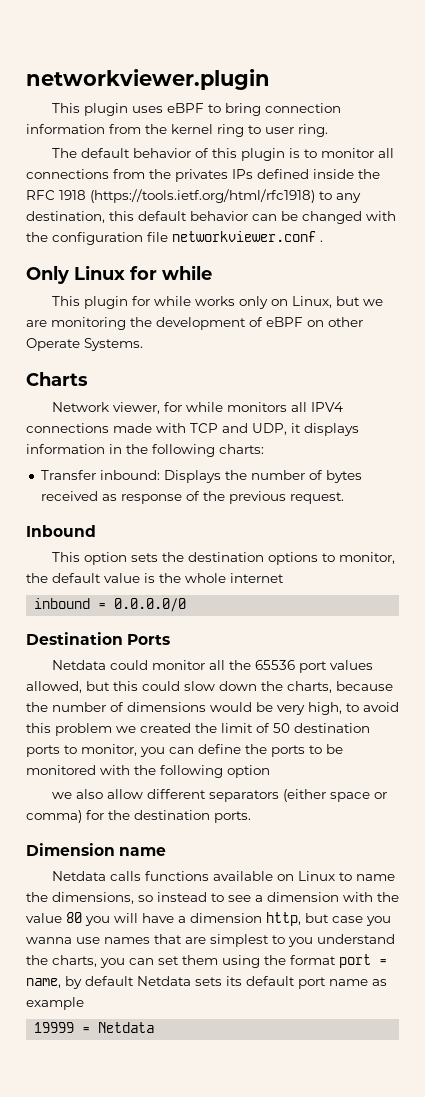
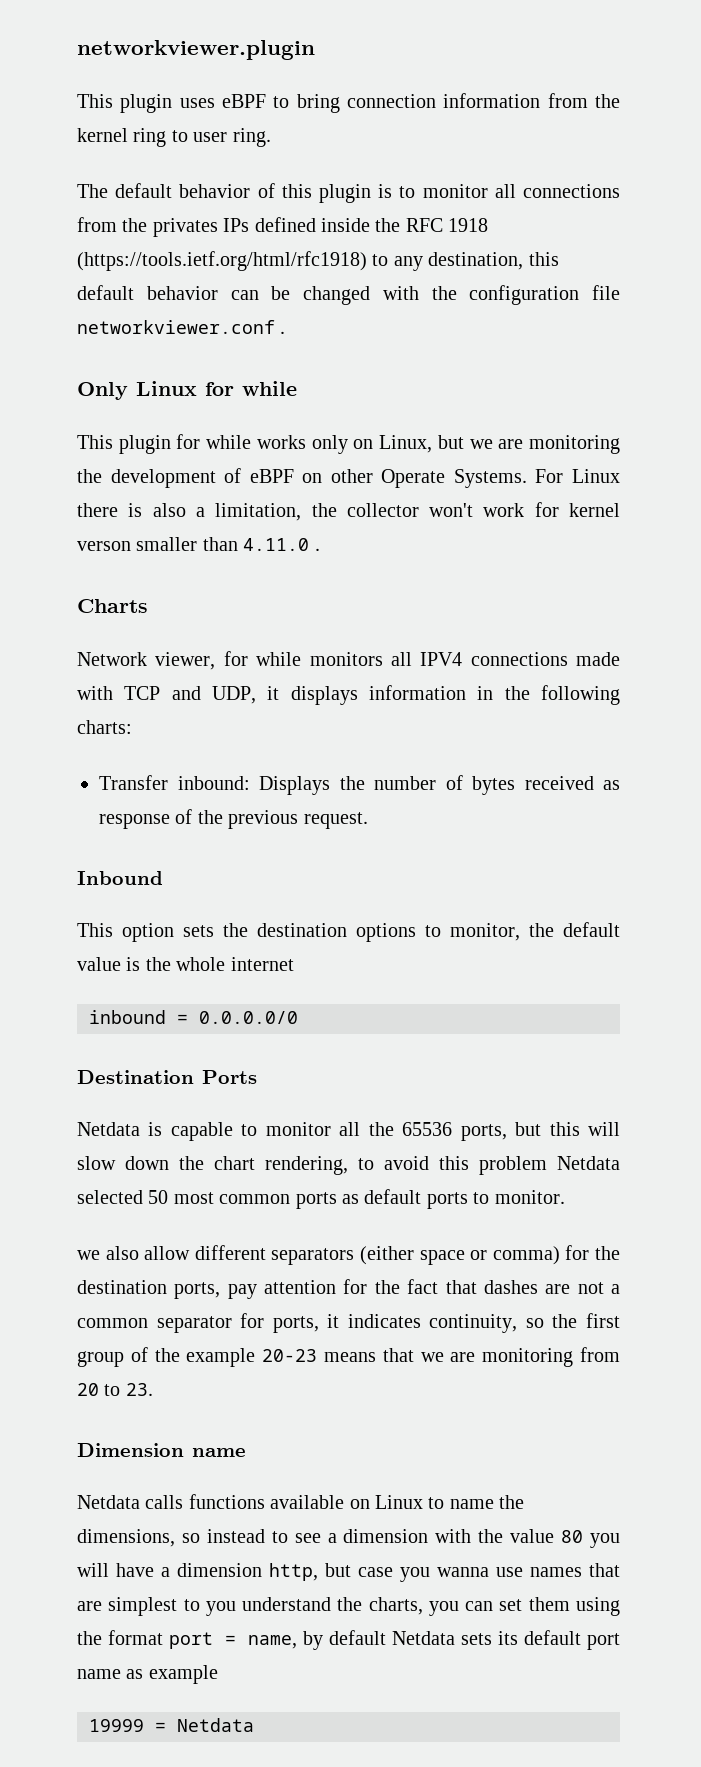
(143, 344) none -> [535,469,620,483] [77,502,620,521] [77,537,320,551] For Linux there is also a limitation, the collector won't work for kernel verson smaller than 4.11.0 .
[110,660,149,670] could -> [148,1122,258,1141] is capable to
[299,660,374,673] [26,681,82,693] port values allowed, -> [460,1124,507,1141] ports,
[142,681,180,691] could -> [588,1122,620,1136] will
[287,681,393,693] [26,702,399,715] [26,723,370,736] [26,744,343,757] [26,765,270,778] charts, because the number of dimensions would be very high, to avoid this problem we created the limit of 50 destination ports to monitor, you can define the ports to be monitored with the following option -> [214,1156,620,1175] [77,1189,565,1209] chart rendering, to avoid this problem Netdata selected 50 most common ports as default ports to monitor.
[214,811,251,823] ports. -> [174,1279,621,1299] [77,1313,620,1333] [77,1347,620,1367] [77,1383,153,1396] ports, pay attention for the fact that dashes are not a common separator for ports, it indicates continuity, so the first group of the example 20-23 means that we are monitoring from 20 to 23.

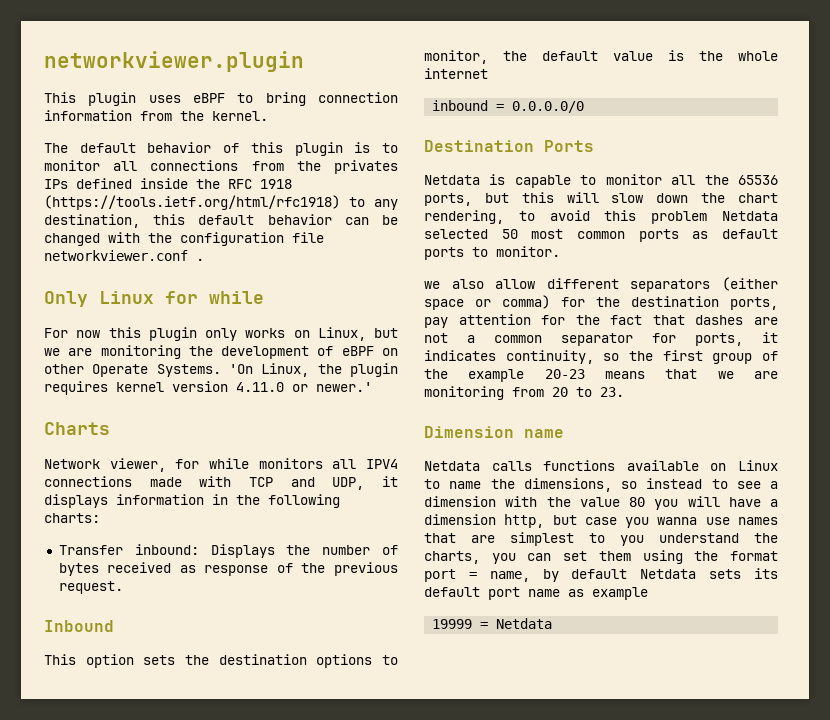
[77,128,271,147] kernel ring to user ring. -> [212,111,268,121] kernel.
[77,434,348,454] This plugin for while works only -> [44,327,286,341] For now this plugin only works
[535,469,620,483] [77,502,620,521] [77,537,320,551] For Linux there is also a limitation, the collector won't work for kernel verson smaller than 4.11.0 . -> [229,363,398,377] [44,381,372,395] 'On Linux, the plugin requires kernel version 4.11.0 or newer.'

